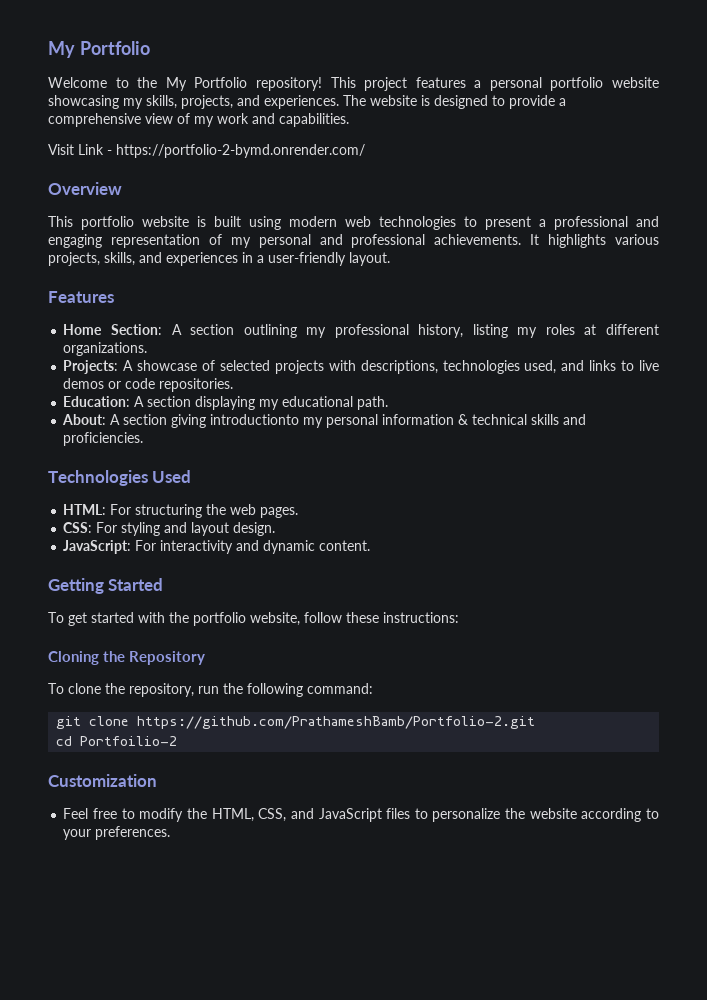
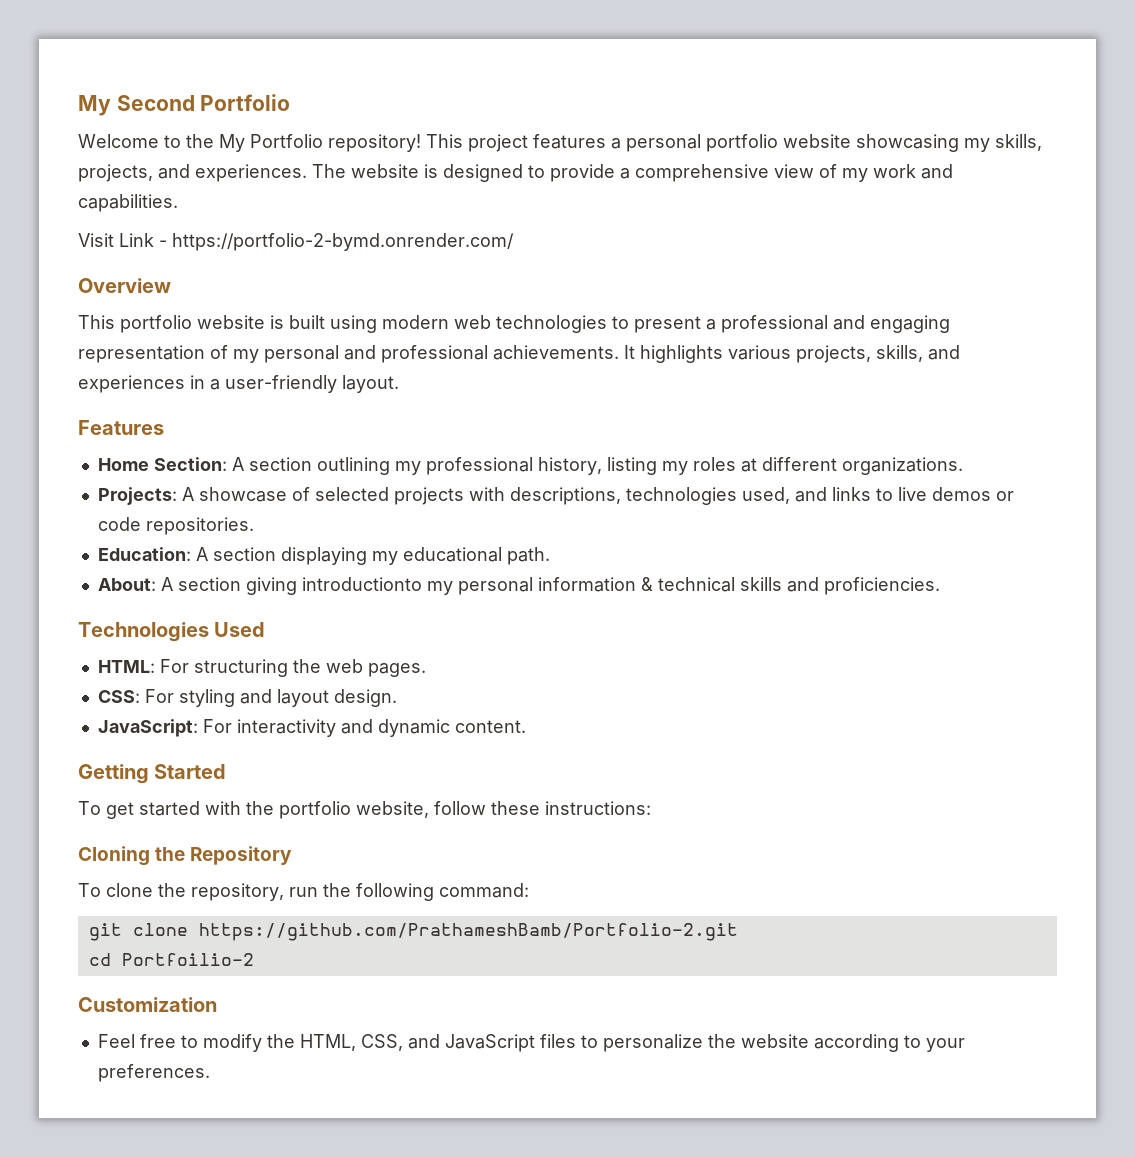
[48,41,75,58] My -> [78,95,195,116] My Second

